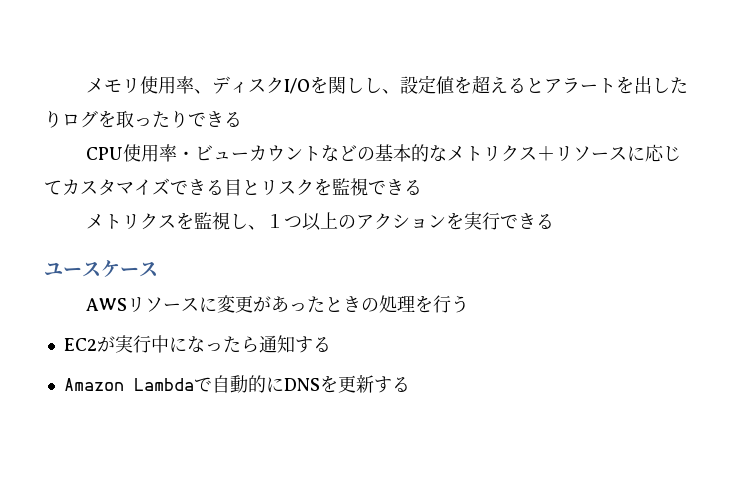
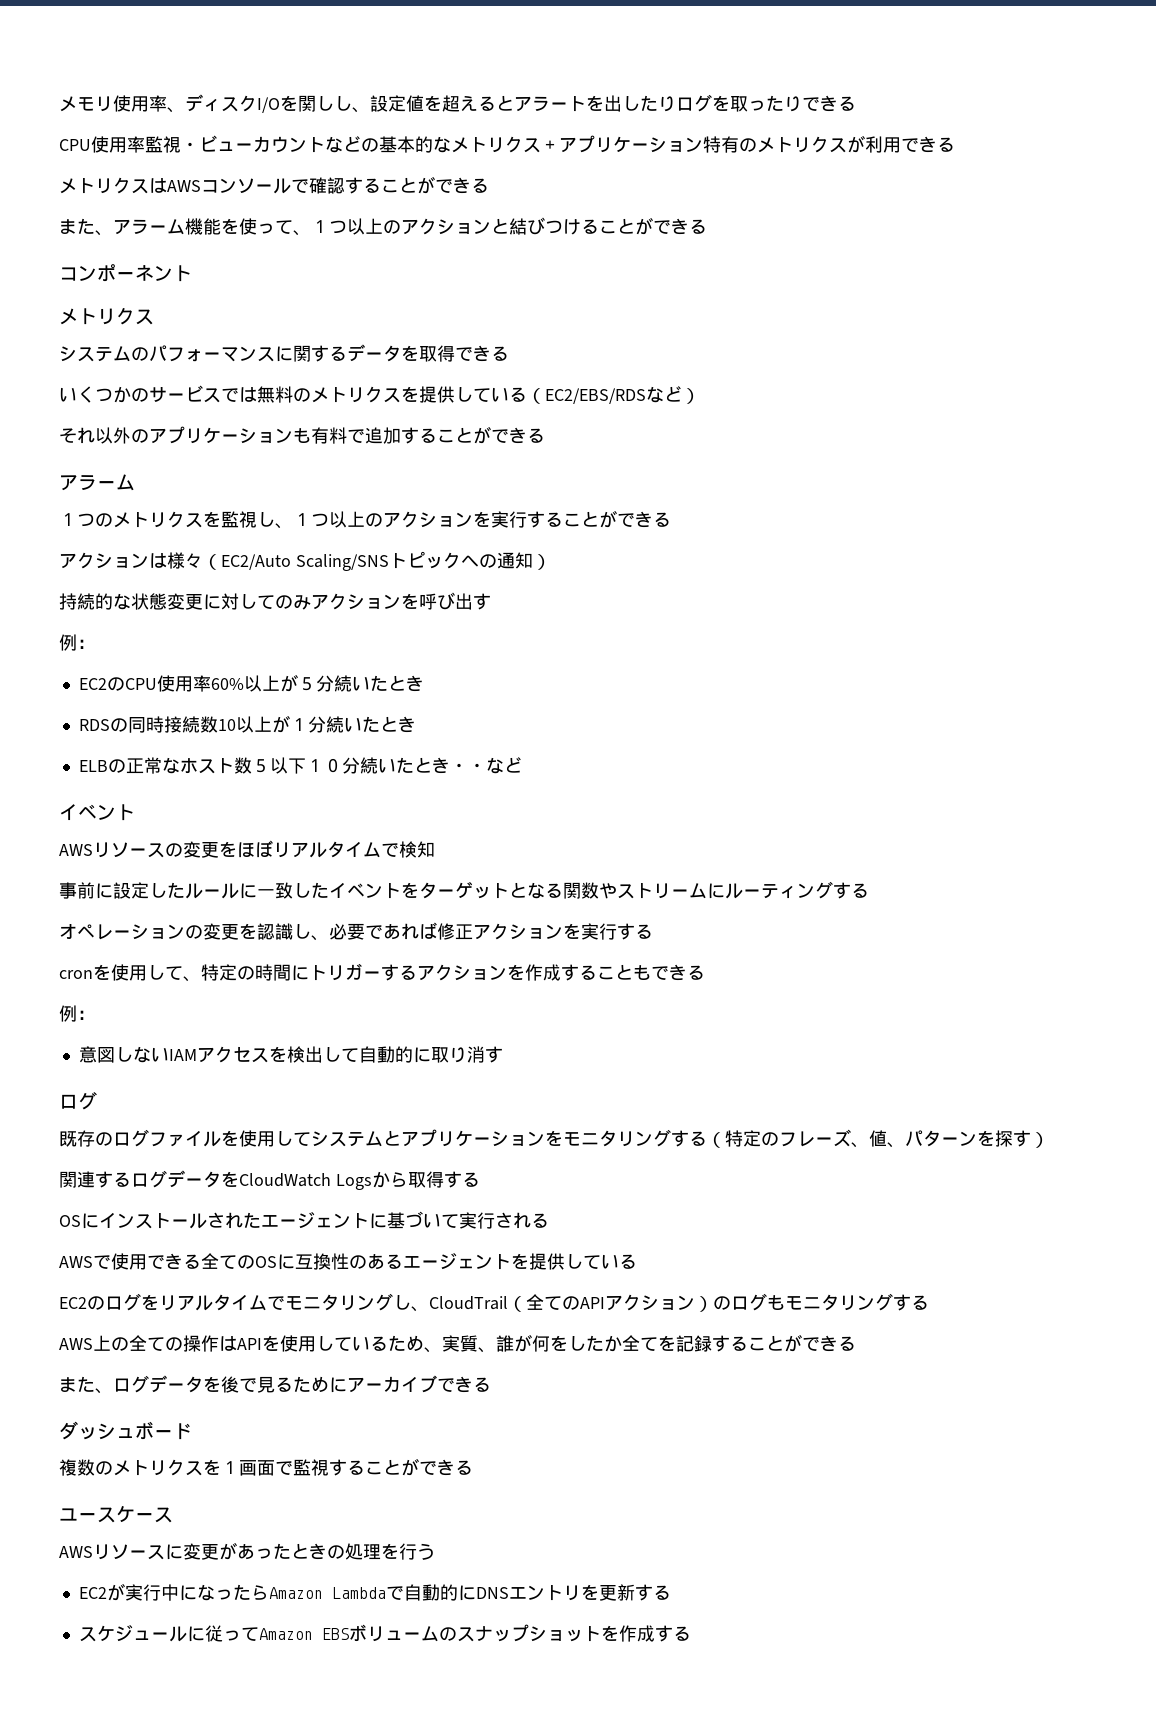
(177, 153) none -> [145,136,181,153] 監視
[554,144,681,162] [44,178,422,196] リソースに応じてカスタマイズできる目とリスクを監視できる // -> [559,135,955,153] [59,176,489,194] [59,217,707,236] [59,264,192,282] [59,307,154,325] [59,344,509,362] [59,385,700,404] [59,426,545,444] [59,474,135,491] [59,513,113,527] アプリケーション特有のメトリクスが利用できる // メトリクスはAWSコンソールで確認することができる // また、アラーム機能を使って、１つ以上のアクションと結びつけることができる // コンポーネント // メトリクス // システムのパフォーマンスに関するデータを取得できる // いくつかのサービスでは無料のメトリクスを提供している（EC2/EBS/RDSなど） // それ以外のアプリケーションも有料で追加することができる // アラーム // １つの
(500, 221) none -> [527,510,671,528] [59,551,551,571] [59,592,491,610] [59,634,95,651] [78,674,424,692] [78,715,416,733] [78,757,522,774] [59,804,135,821] [59,840,435,858] [59,881,869,899] [59,922,653,941] [59,963,705,982] [59,1005,95,1022] [78,1046,503,1063] [59,1092,97,1110] [59,1129,1049,1148] [59,1170,480,1190] [59,1211,549,1229] [59,1253,637,1270] [59,1293,929,1312] [59,1334,856,1353] [59,1375,491,1394] [59,1421,192,1440] [59,1458,419,1476] することができる // アクションは様々（EC2/Auto Scaling/SNSトピックへの通知） // 持続的な状態変更に対してのみアクションを呼び出す // 例： // EC2のCPU使用率60%以上が５分続いたとき // RDSの同時接続数10以上が１分続いたとき // ELBの正常なホスト数５以下１０分続いたとき・・など // イベント // AWSリソースの変更をほぼリアルタイムで検知 // 事前に設定したルールに一致したイベントをターゲットとなる関数やストリームにルーティングする // オペレーションの変更を認識し、必要であれば修正アクションを実行する // cronを使用して、特定の時間にトリガーするアクションを作成することもできる // 例： // 意図しないIAMアクセスを検出して自動的に取り消す // ログ // 既存のログファイルを使用してシステムとアプリケーションをモニタリングする（特定のフレーズ、値、パターンを探す） // 関連するログデータをCloudWatch Logsから取得する // OSにインストールされたエージェントに基づいて実行される // AWSで使用できる全てのOSに互換性のあるエージェントを提供している // EC2のログをリアルタイムでモニタリングし、CloudTrail（全てのAPIアクション）のログもモニタリングする // AWS上の全ての操作はAPIを使用しているため、実質、誰が何をしたか全てを記録することができる // また、ログデータを後で見るためにアーカイブできる // ダッシュボード // 複数のメトリクスを１画面で監視することが
[258,335,331,353] 通知する // -> (269, 1592) none
(320, 384) none -> [508,1585,581,1601] エントリ
(410, 384) none -> [78,1624,691,1642] // スケジュールに従ってAmazon EBSボリュームのスナップショットを作成する

